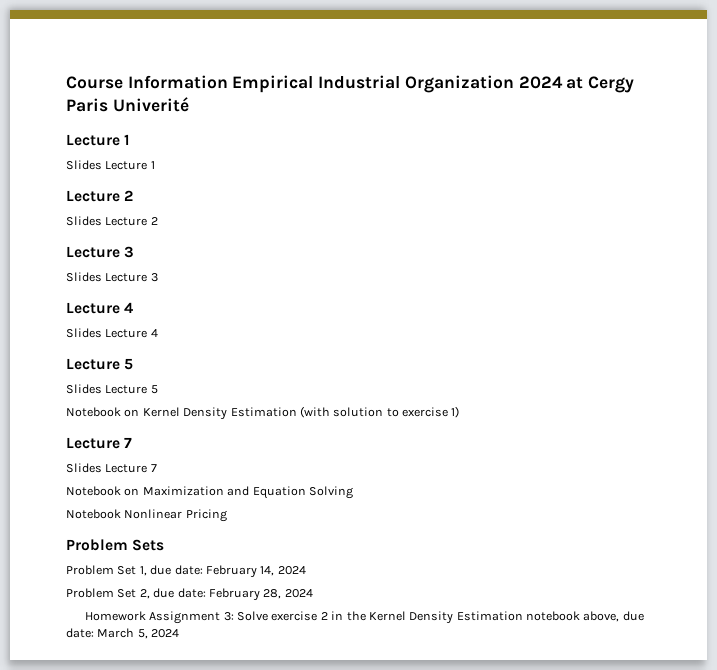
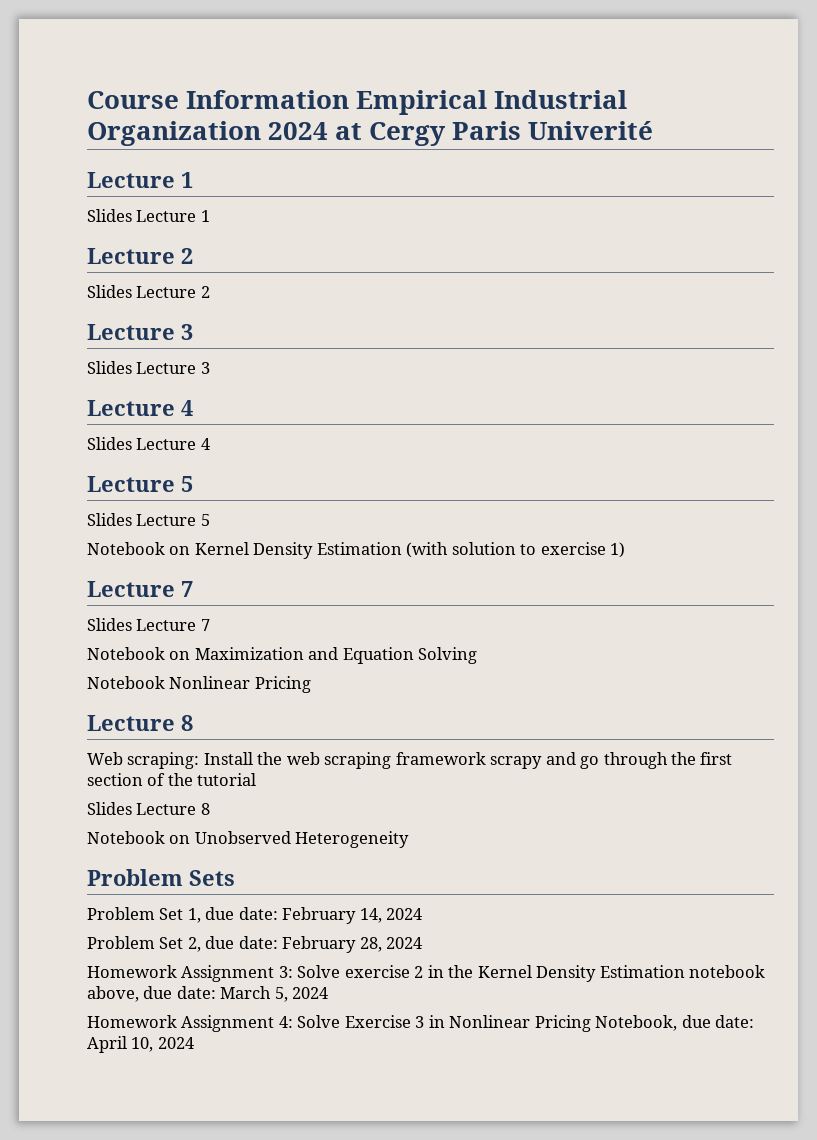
(227, 515) none -> [87,715,193,731] [87,752,733,769] [87,773,257,786] [87,802,210,815] [87,831,410,848] // Lecture 8 // Web scraping: Install the web scraping framework scrapy and go through the first section of the tutorial // Slides Lecture 8 // Notebook on Unobserved Heterogeneity
(180, 633) none -> [87,1015,755,1032] [87,1036,194,1053] // Homework Assignment 4: Solve Exercise 3 in Nonlinear Pricing Notebook, due date: April 10, 2024

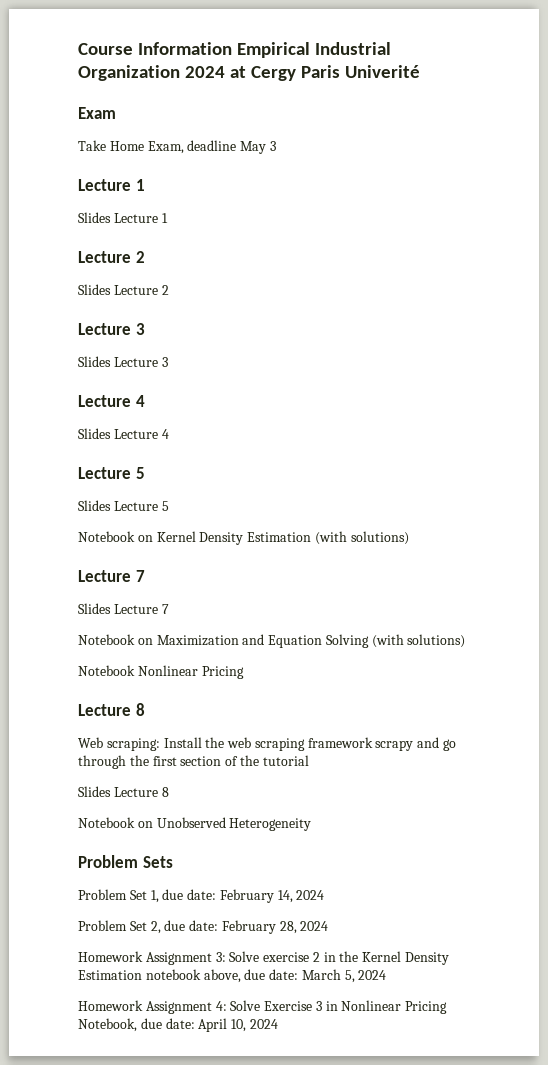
(654, 130) none -> [78,107,116,119] [78,140,276,154] // Exam // Take Home Exam, deadline May 3
[451,542,626,558] solution to exercise 1) -> [350,531,409,545] solutions)
(478, 655) none -> [371,634,466,648] (with solutions)

